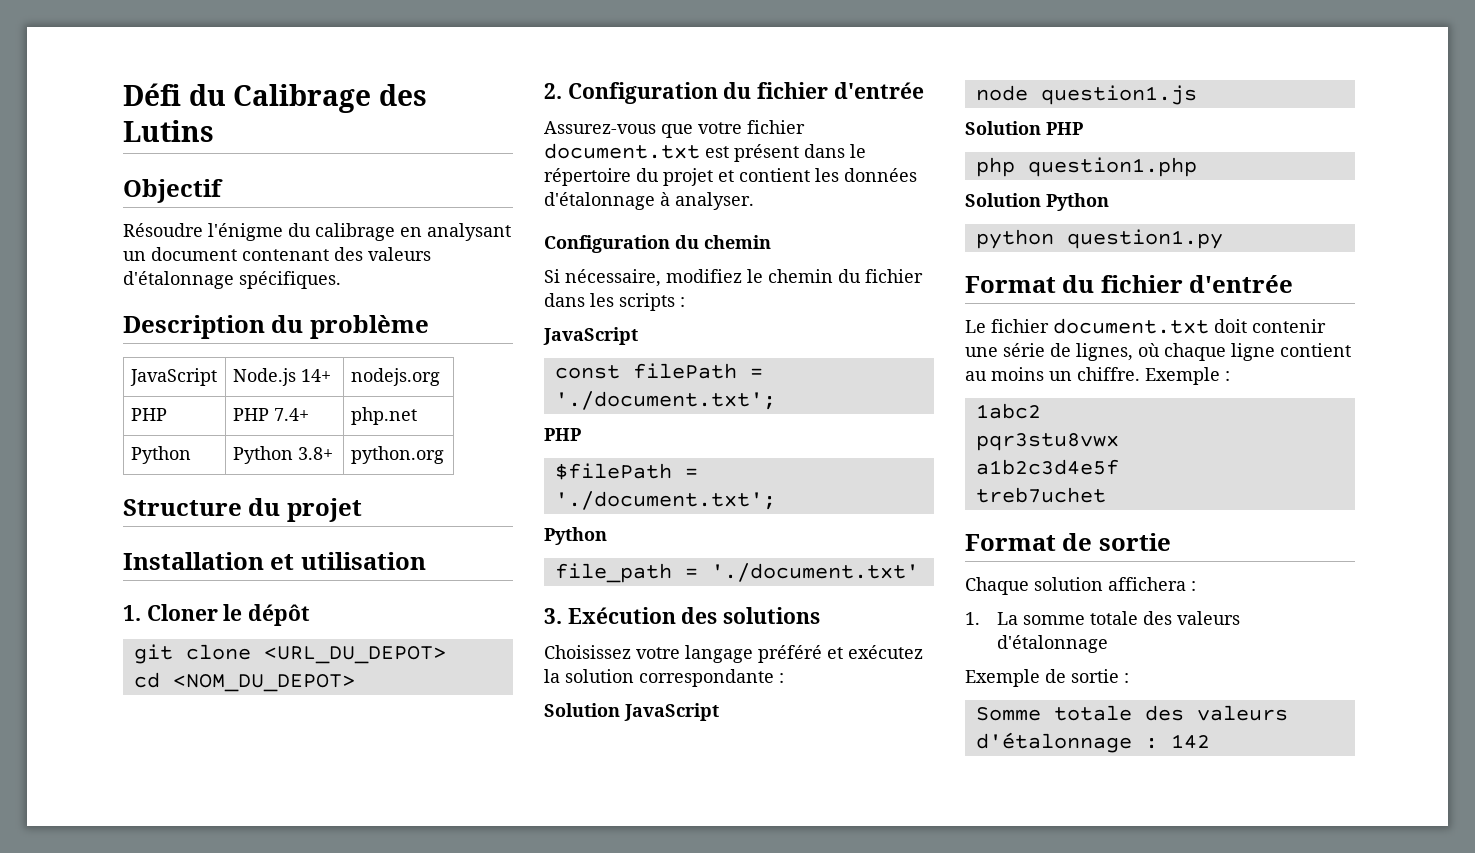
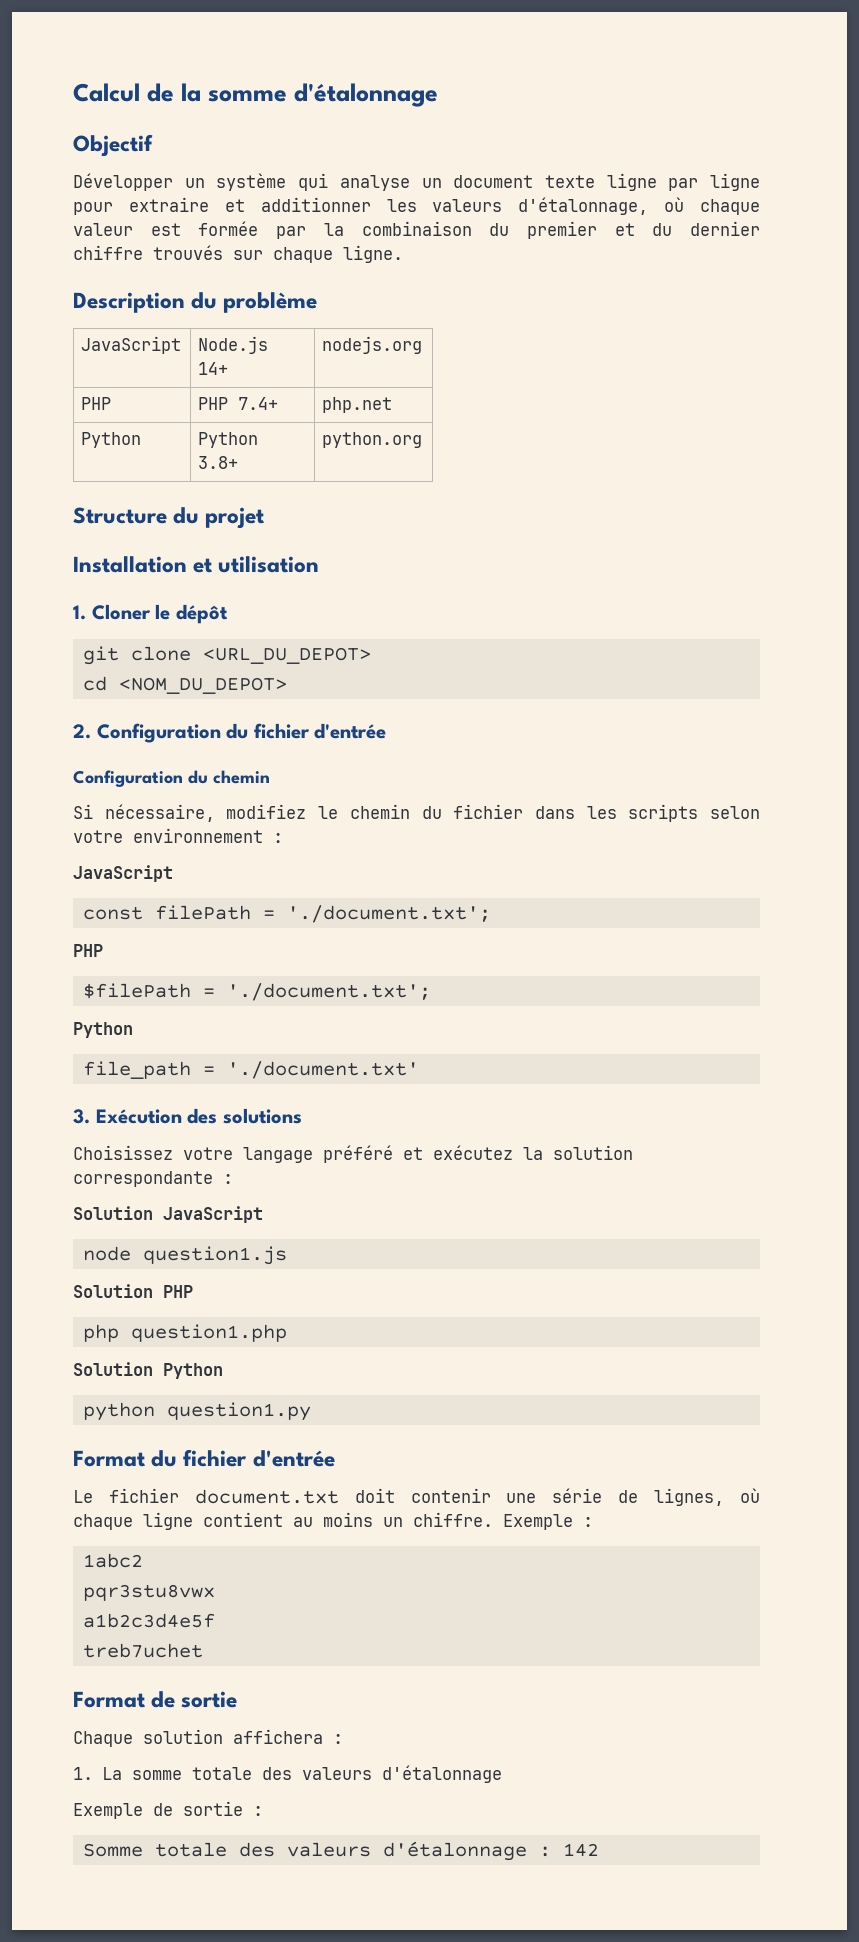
[123,83,427,113] [123,120,214,142] [123,179,223,203] [123,223,511,241] [123,247,431,261] [123,271,341,289] Défi du Calibrage des Lutins // Objectif // Résoudre l'énigme du calibrage en analysant un document contenant des valeurs d'étalonnage spécifiques. -> [73,83,438,107] [73,134,153,157] [73,173,760,191] [73,197,760,215] [73,221,760,239] [73,245,403,263] Calcul de la somme d'étalonnage // Objectif // Développer un système qui analyse un document texte ligne par ligne pour extraire et additionner les valeurs d'étalonnage, où chaque valeur est formée par la combinaison du premier et du dernier chiffre trouvés sur chaque ligne.
[544,120,805,138] [544,143,866,162] [544,168,917,186] [544,192,754,210] // Assurez-vous que votre fichier document.txt est présent dans le répertoire du projet et contient les données d'étalonnage à analyser. -> (387, 731) none
(675, 302) none -> [710,806,760,819] [73,828,263,843] selon votre environnement

